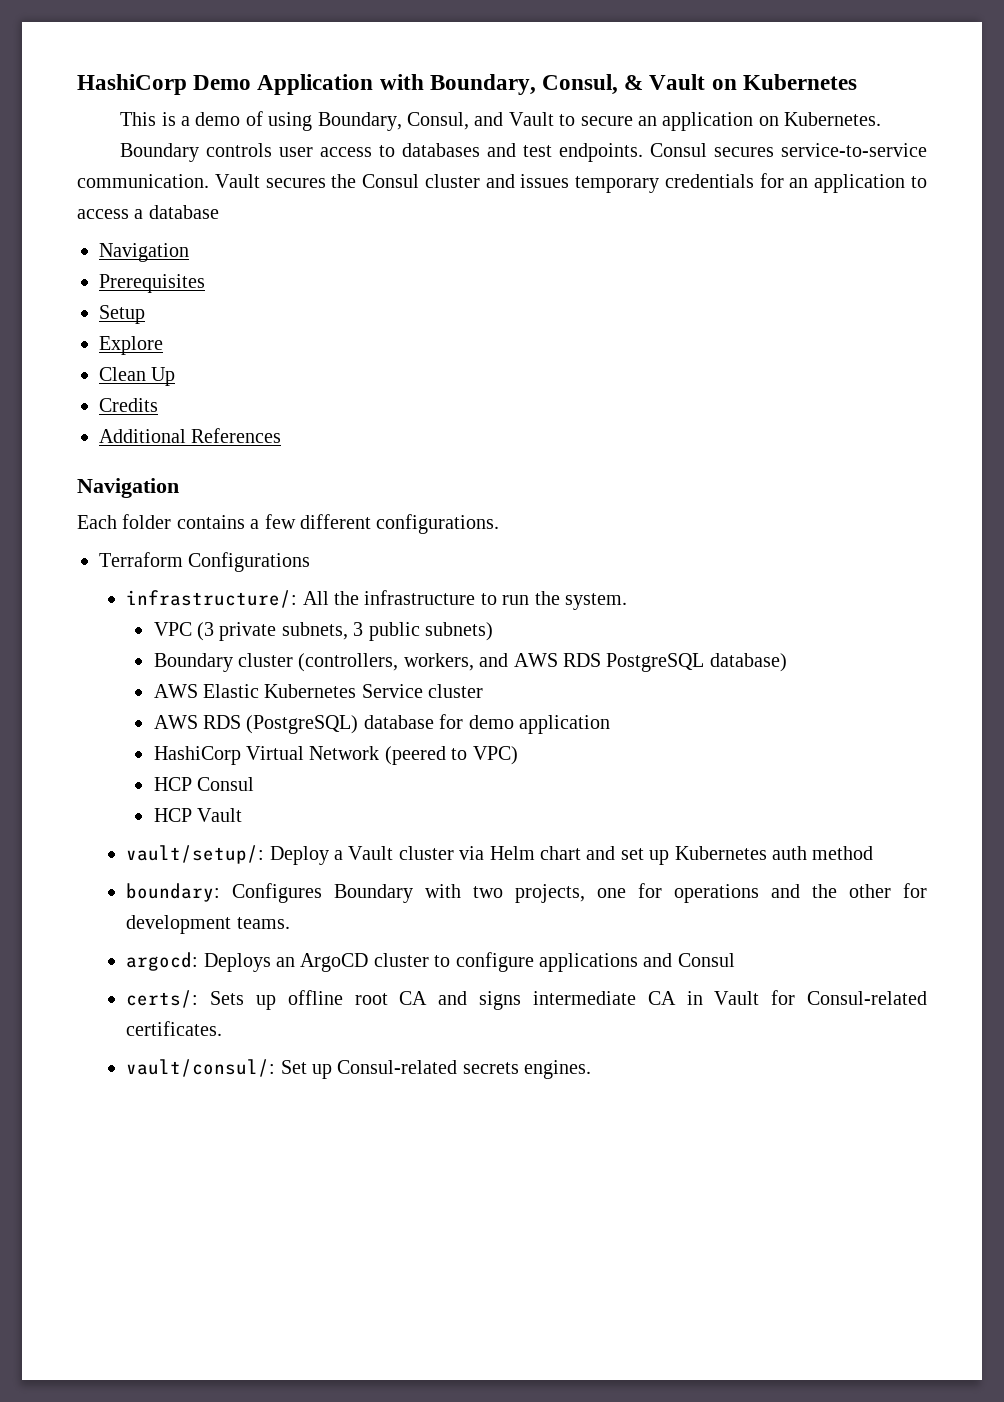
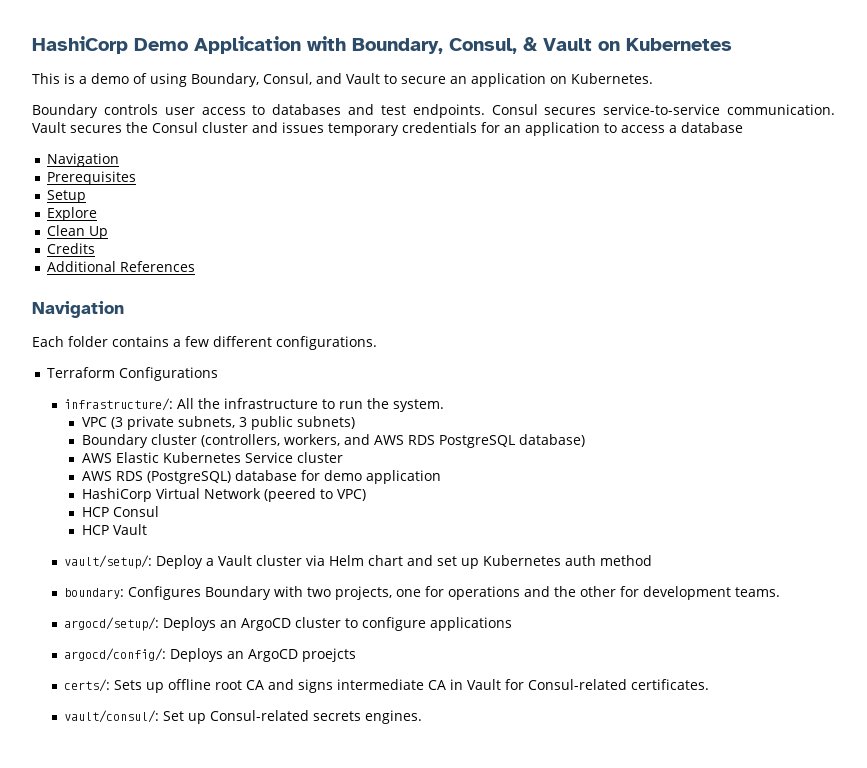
[126,952,199,971] argocd: -> [64,617,160,631] argocd/setup/:
[643,953,735,967] and Consul -> [64,648,357,662] // argocd/config/: Deploys an ArgoCD proejcts

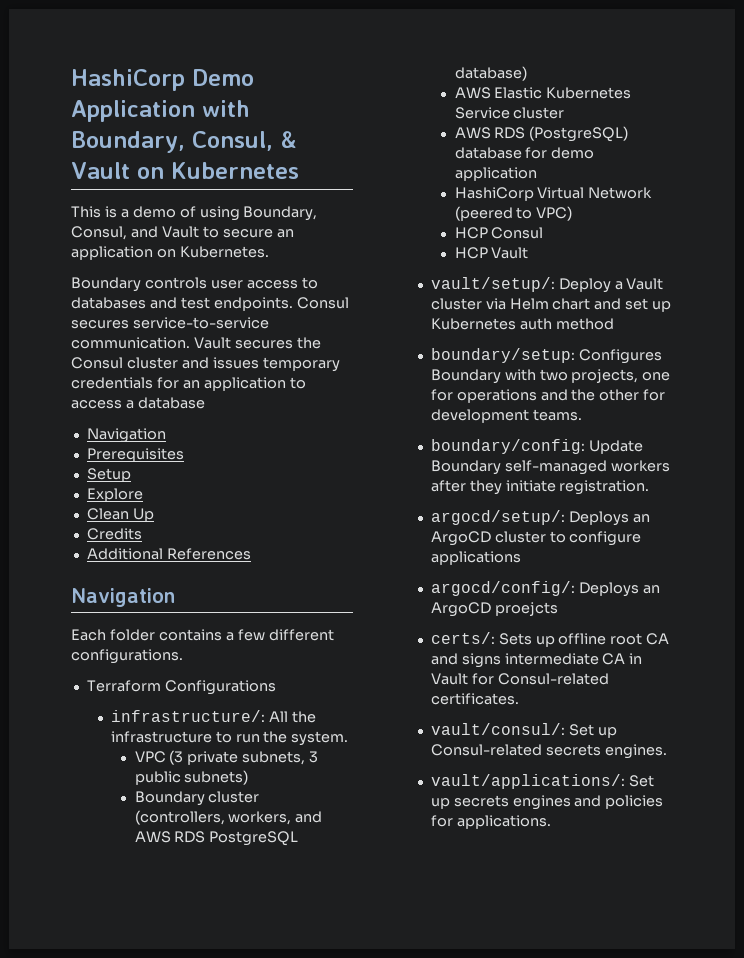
[64,588,125,599] boundary: -> [430,348,575,363] boundary/setup:
(781, 592) none -> [430,439,643,454] [430,460,670,475] [430,480,650,495] // boundary/config: Update Boundary self-managed workers after they initiate registration.
(423, 717) none -> [430,774,654,789] [430,795,664,810] [430,815,551,829] // vault/applications/: Set up secrets engines and policies for applications.

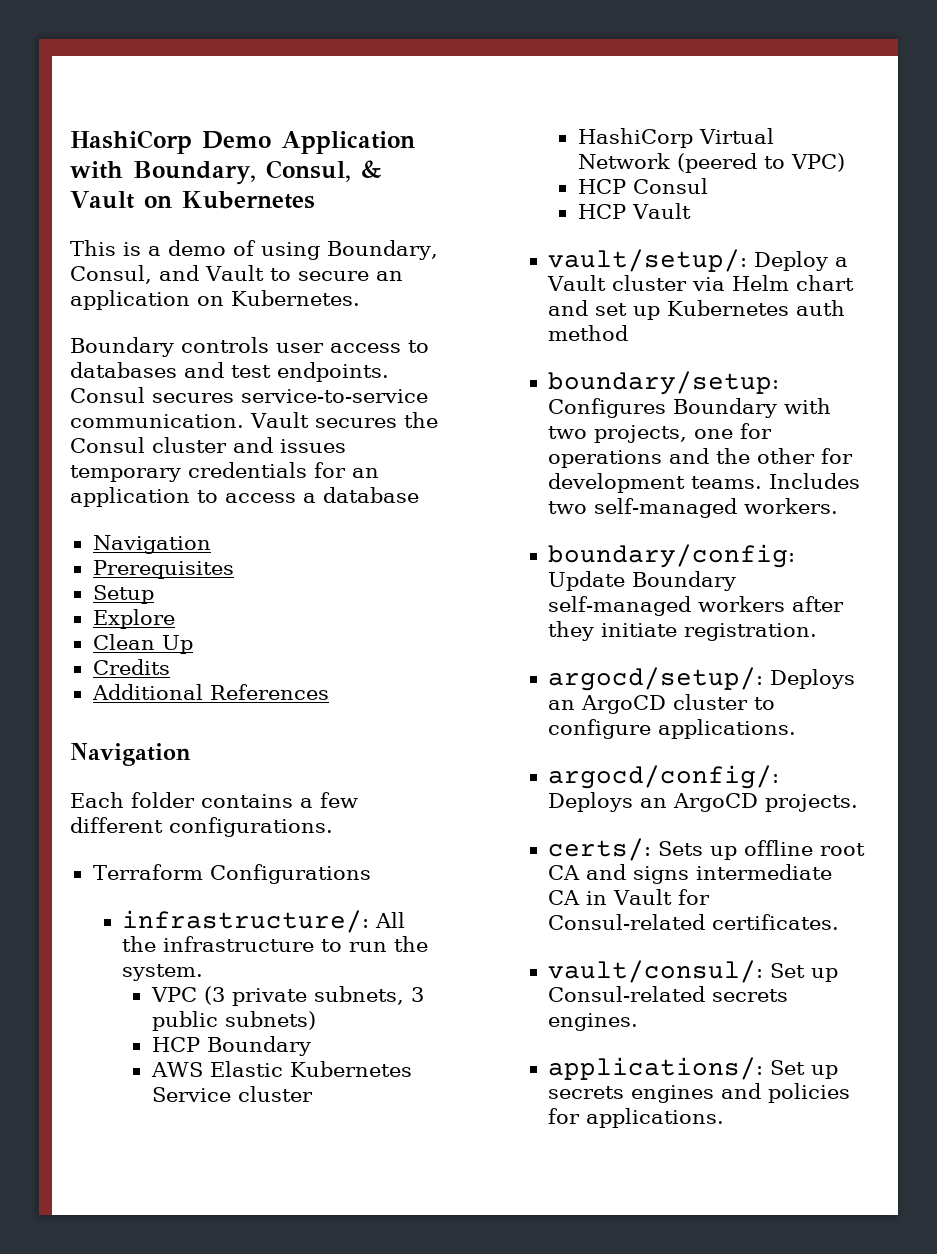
[134,791,260,806] [134,810,323,825] [134,831,299,846] [454,66,527,81] Boundary cluster (controllers, workers, and AWS RDS PostgreSQL database) -> [151,1036,311,1056] HCP Boundary
[454,126,629,142] [454,147,595,159] [454,167,537,181] // AWS RDS (PostgreSQL) database for demo application -> (313, 1094) none
(582, 415) none -> [769,473,861,489] [548,498,839,518] Includes two self-managed workers.
[430,551,521,565] applications -> [658,719,797,739] applications.
[494,602,558,616] proejcts -> [765,794,859,812] projects.
[430,774,625,789] vault/applications/: -> [548,1057,764,1080] applications/:

